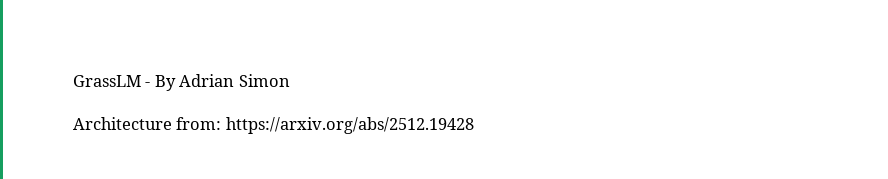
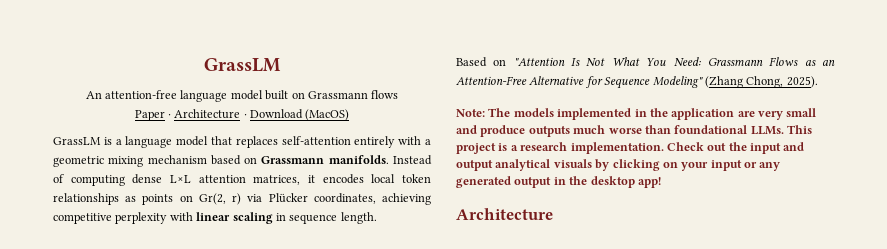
[73,74,290,91] [73,117,474,134] GrassLM - By Adrian Simon // Architecture from: https://arxiv.org/abs/2512.19428 -> [203,58,281,72] [85,90,399,102] [134,109,350,121] [53,136,432,148] [53,155,432,167] [53,174,432,186] [53,193,432,205] [53,212,377,224] [456,57,835,67] [456,76,818,89] [456,108,817,120] [456,125,812,137] [456,142,805,154] [456,159,781,171] [456,176,661,188] [456,208,553,220] GrassLM // An attention-free language model built on Grassmann flows // Paper · Architecture · Download (MacOS) // GrassLM is a language model that replaces self-attention entirely with a geometric mixing mechanism based on Grassmann manifolds. Instead of computing dense L×L attention matrices, it encodes local token relationships as points on Gr(2, r) via Plücker coordinates, achieving competitive perplexity with linear scaling in sequence length. // Based on "Attention Is Not What You Need: Grassmann Flows as an Attention-Free Alternative for Sequence Modeling" (Zhang Chong, 2025). // Note: The models implemented in the application are very small and produce outputs much worse than foundational LLMs. This project is a research implementation. Check out the input and output analytical visuals by clicking on your input or any generated output in the desktop app! // Architecture

